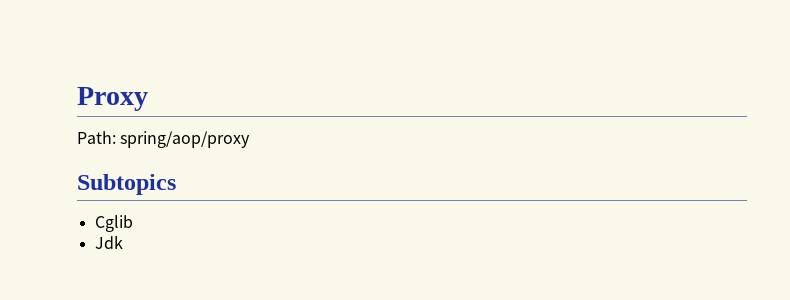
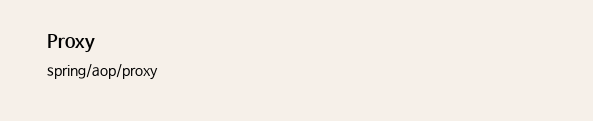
[77,131,116,144] Path: -> (95, 43) none
[77,174,176,195] [94,215,133,232] [94,235,123,249] // Subtopics // Cglib // Jdk -> (158, 72) none

